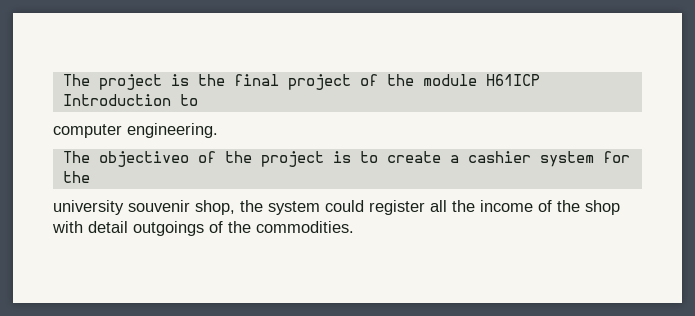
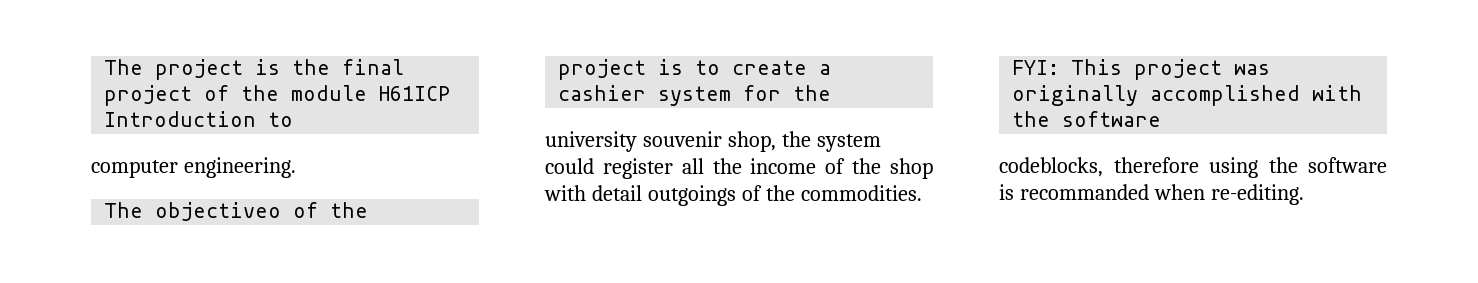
(354, 227) none -> [1012,59,1271,80] [1012,85,1363,106] [1012,111,1162,127] [999,157,1387,178] [999,184,1304,205] // FYI: This project was originally accomplished with the software // codeblocks, therefore using the software is recommanded when re-editing.

